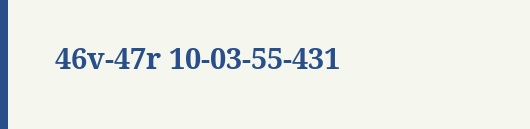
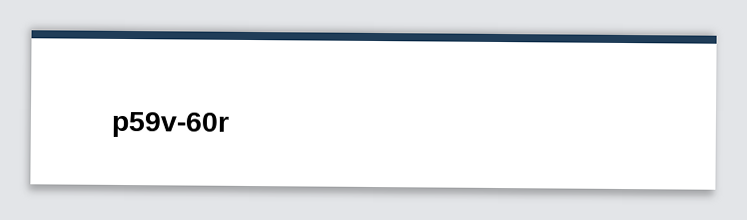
[55,48,340,69] 46v-47r 10-03-55-431 -> [111,111,229,138] p59v-60r

